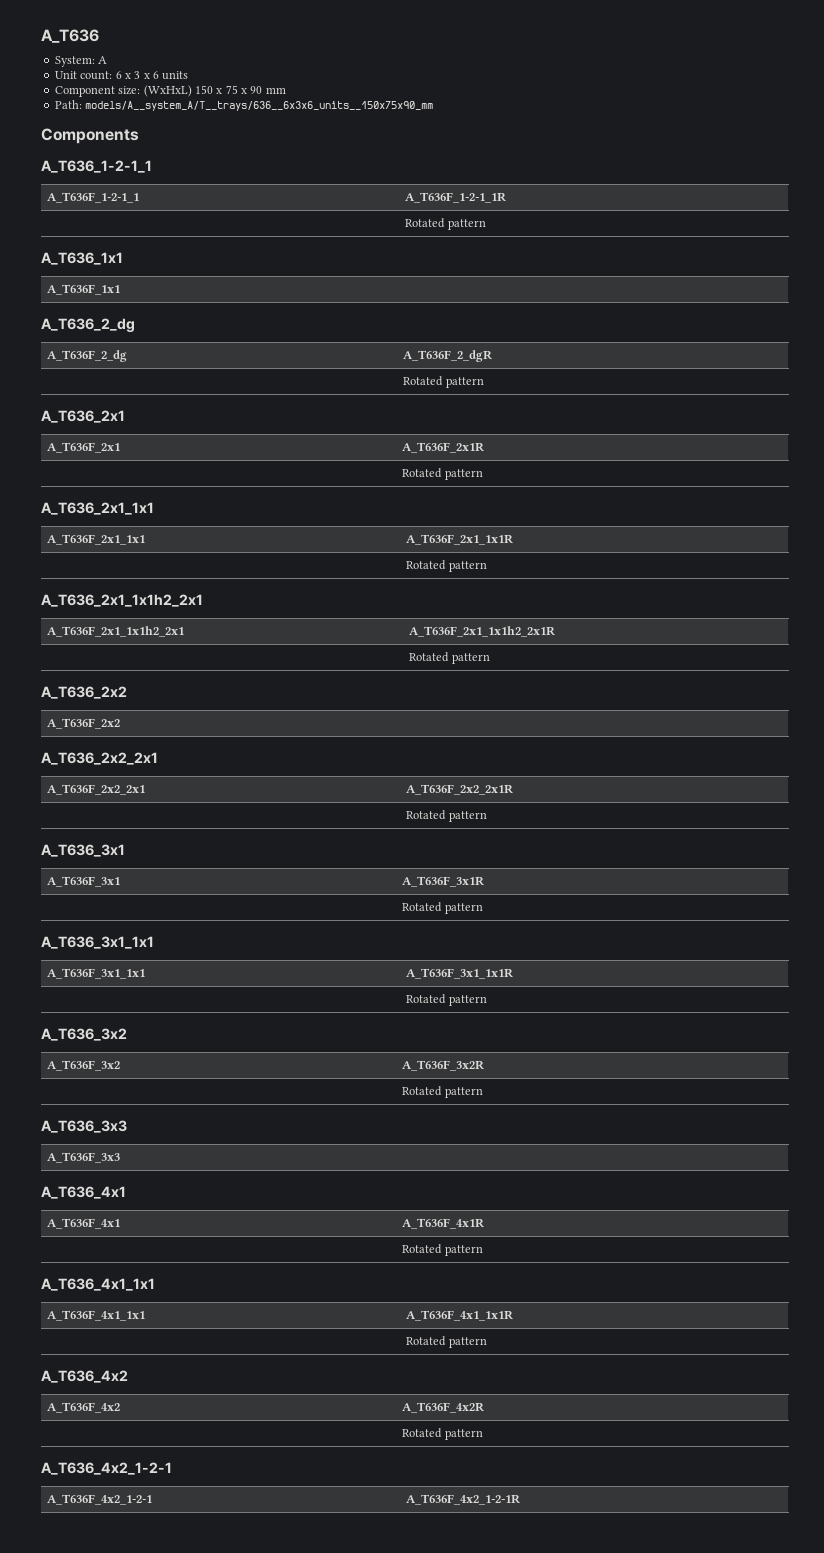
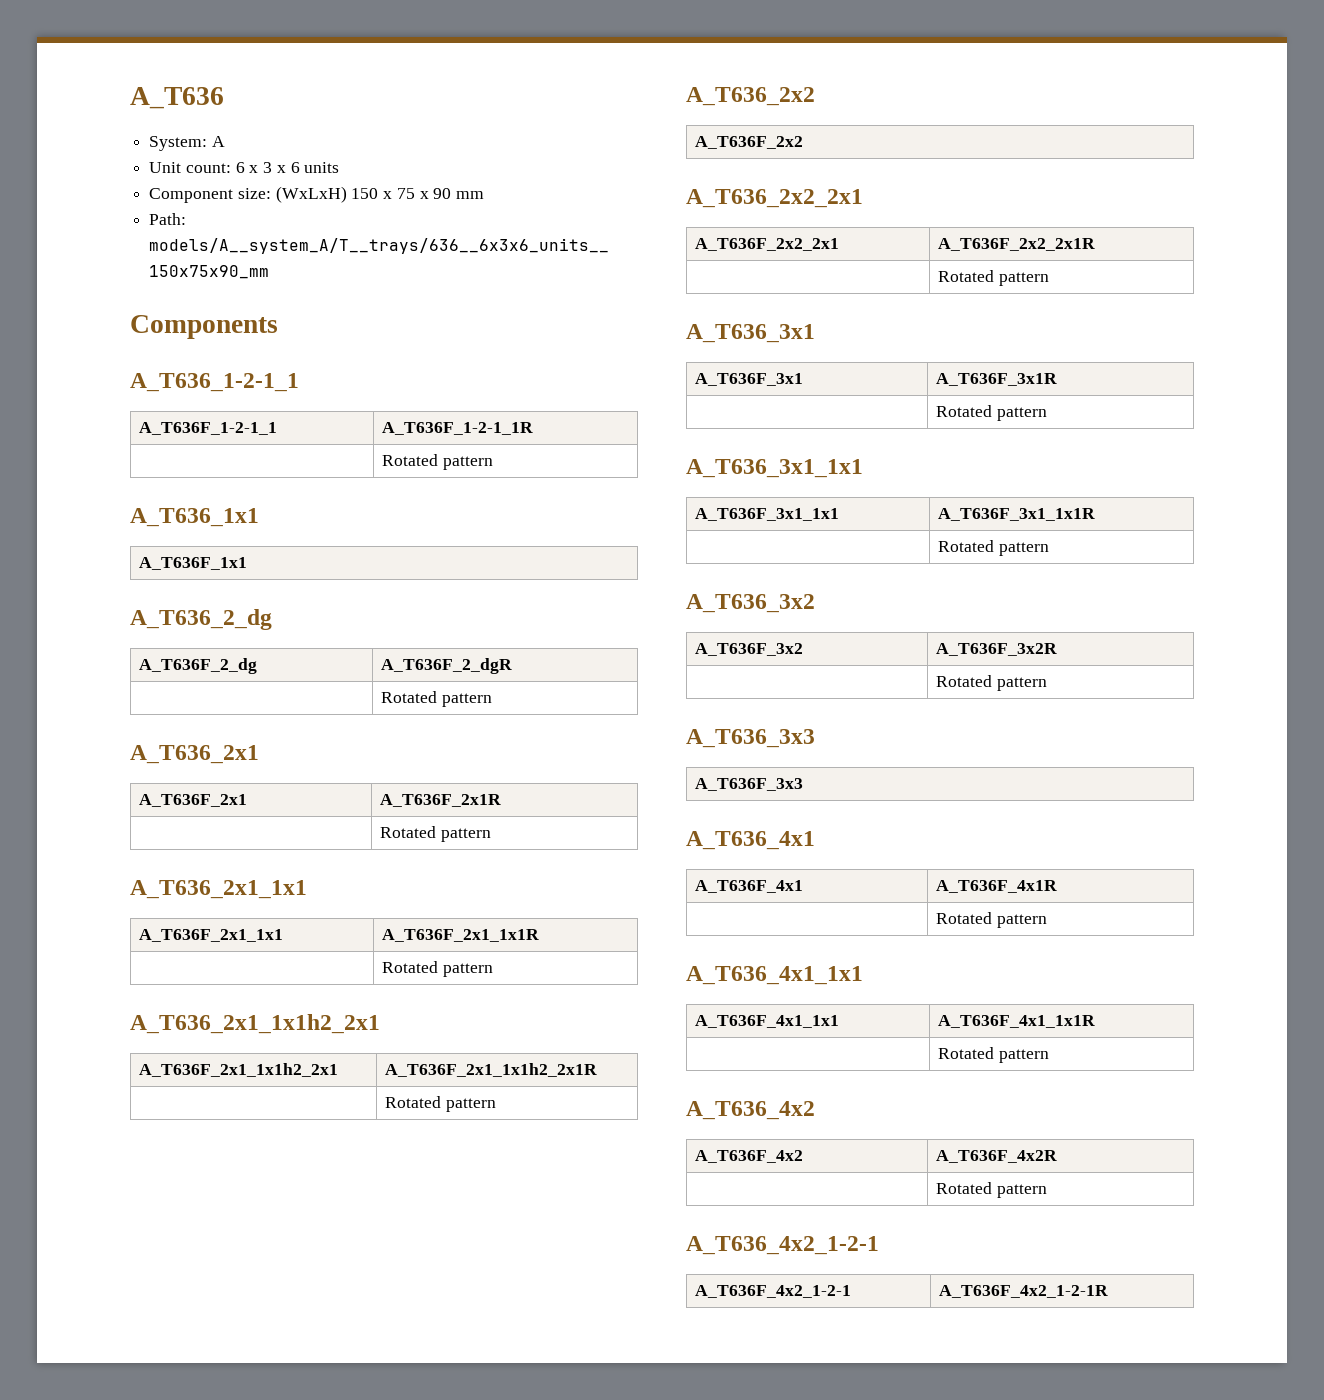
[143,85,192,97] (WxHxL) -> [275,186,347,203] (WxLxH)

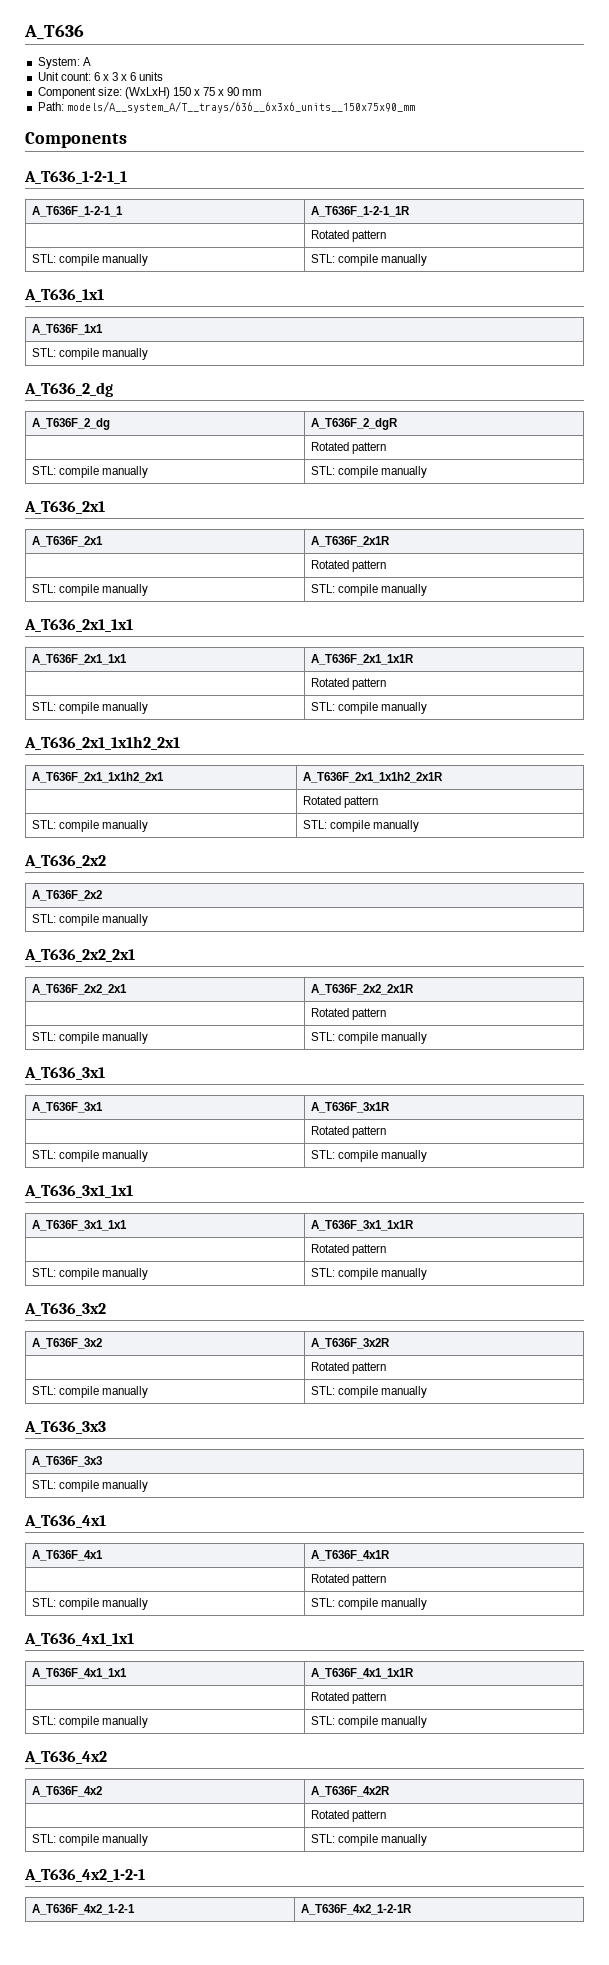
(493, 463) none -> [32,254,149,266] [311,254,428,266] // STL: compile manually | STL: compile manually
(248, 563) none -> [32,348,149,360] // STL: compile manually
(492, 700) none -> [32,466,149,478] [311,466,428,478] // STL: compile manually | STL: compile manually
(491, 835) none -> [32,584,149,596] [311,584,428,596] // STL: compile manually | STL: compile manually
(493, 970) none -> [32,702,149,714] [311,702,428,714] // STL: compile manually | STL: compile manually
(496, 1105) none -> [32,820,149,832] [303,820,420,832] // STL: compile manually | STL: compile manually
(804, 142) none -> [32,914,149,926] // STL: compile manually
(1049, 279) none -> [32,1032,149,1044] [311,1032,428,1044] // STL: compile manually | STL: compile manually
(1047, 414) none -> [32,1150,149,1162] [311,1150,428,1162] // STL: compile manually | STL: compile manually
(1049, 549) none -> [32,1268,149,1280] [311,1268,428,1280] // STL: compile manually | STL: compile manually
(1047, 684) none -> [32,1386,149,1398] [311,1386,428,1398] // STL: compile manually | STL: compile manually
(804, 784) none -> [32,1480,149,1492] // STL: compile manually
(1047, 921) none -> [32,1598,149,1610] [311,1598,428,1610] // STL: compile manually | STL: compile manually
(1049, 1056) none -> [32,1716,149,1728] [311,1716,428,1728] // STL: compile manually | STL: compile manually
(1047, 1191) none -> [32,1834,149,1846] [311,1834,428,1846] // STL: compile manually | STL: compile manually

